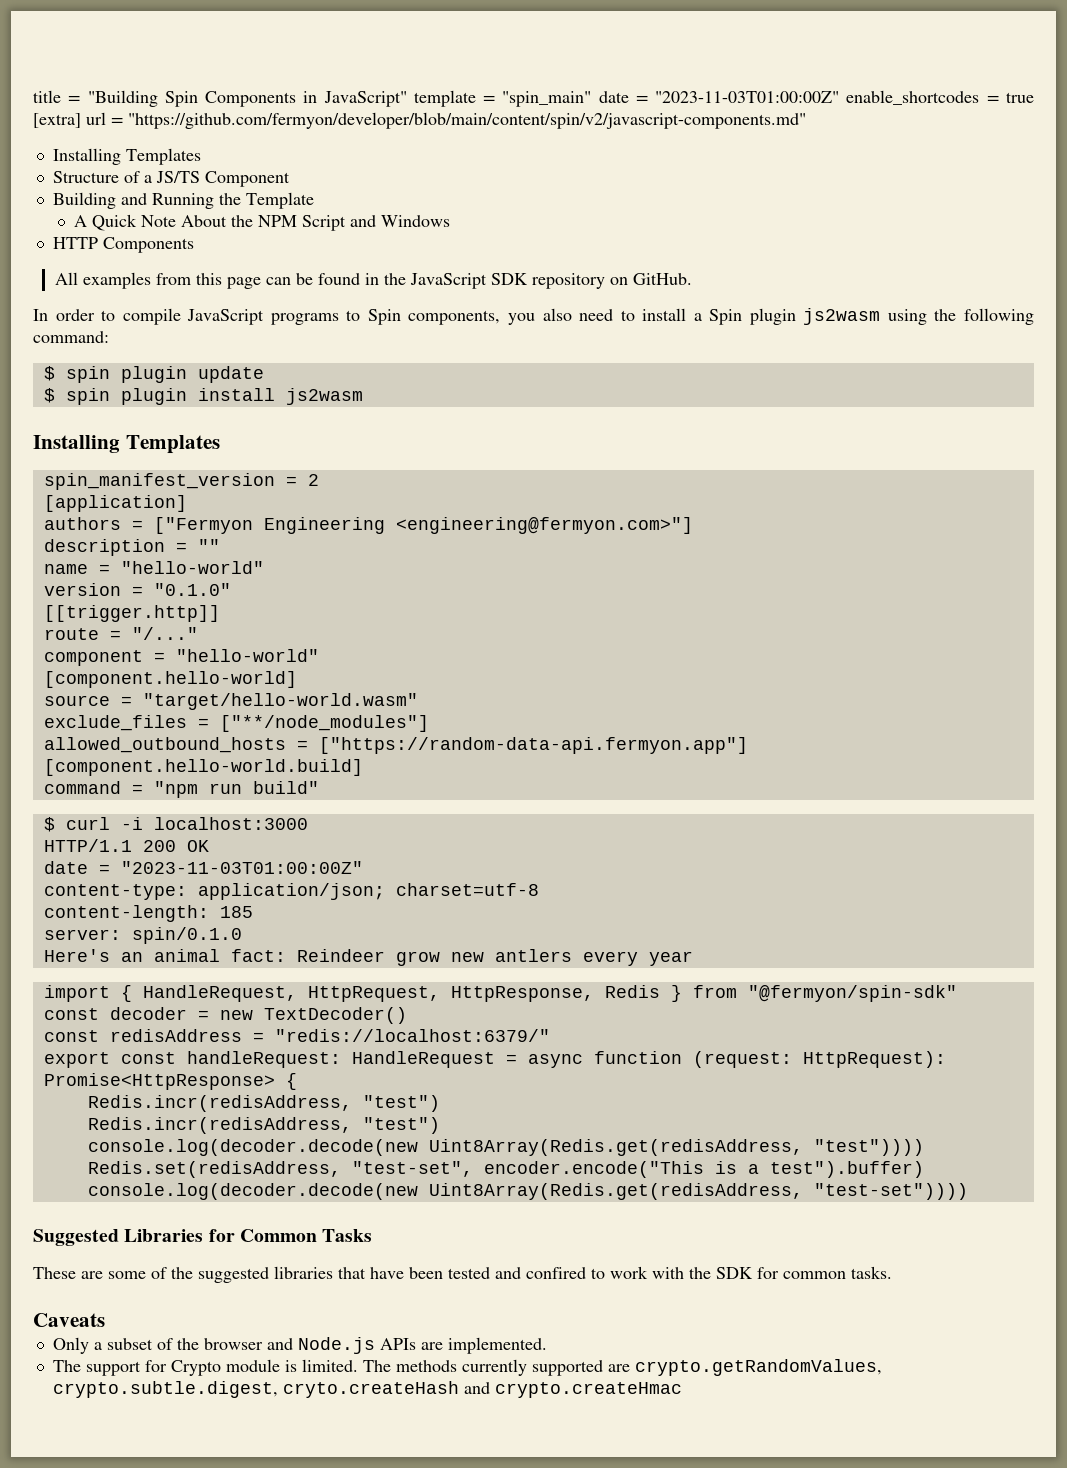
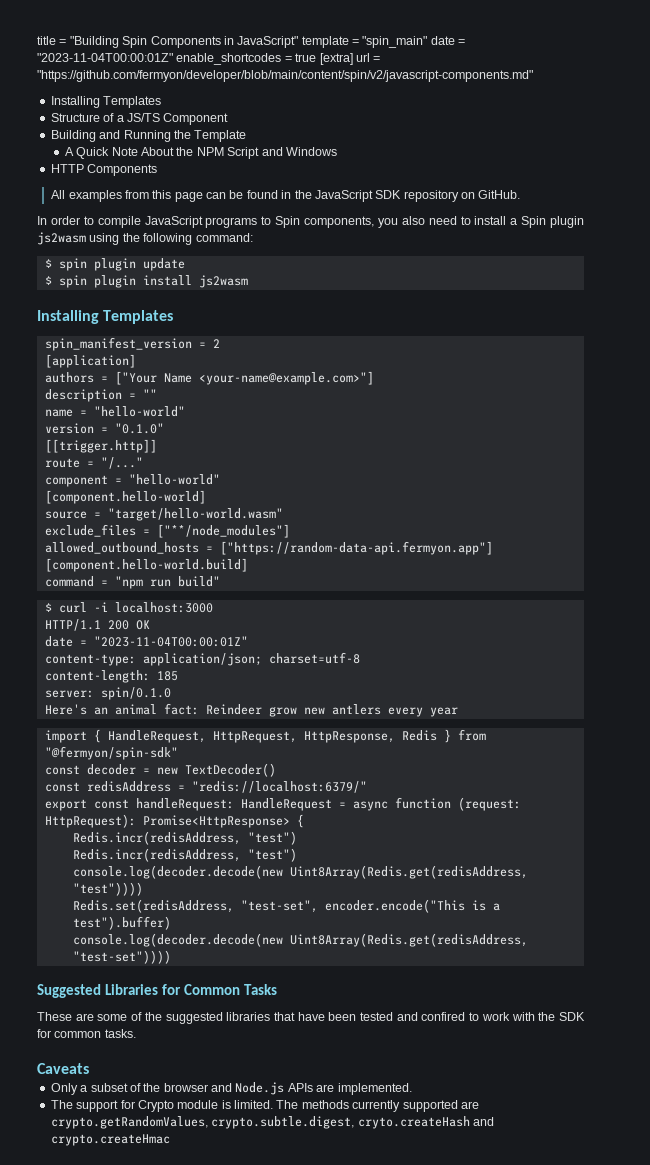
[655,91,840,103] "2023-11-03T01:00:00Z" -> [37,53,173,62] "2023-11-04T00:00:01Z"
[153,517,693,534] ["Fermyon Engineering <engineering@fermyon.com>"] -> [114,371,374,385] ["Your Name <your-name@example.com>"]
[120,861,363,874] "2023-11-03T01:00:00Z" -> [93,636,248,647] "2023-11-04T00:00:01Z"

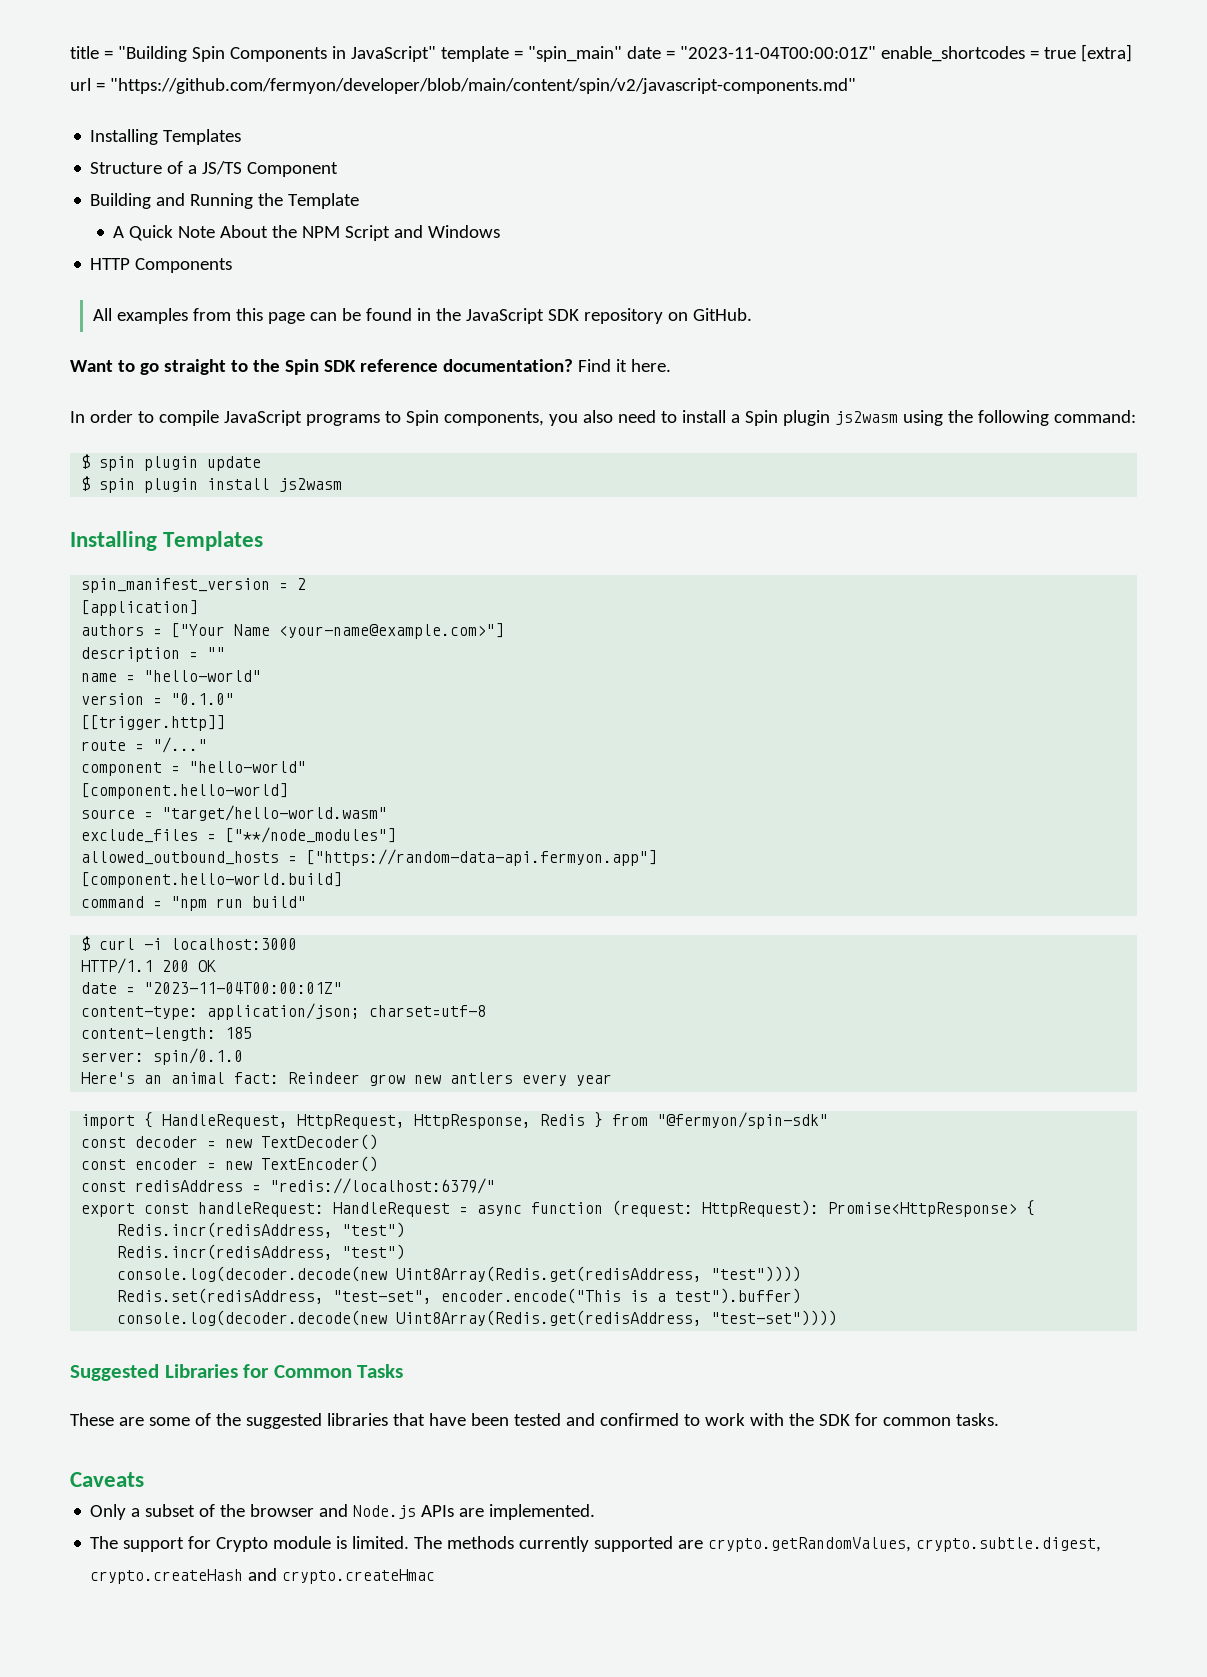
(521, 194) none -> [70,359,671,375] // Want to go straight to the Spin SDK reference documentation? Find it here.
(276, 770) none -> [81,1156,379,1172] // const encoder = new TextEncoder()
[421,1012,466,1021] confired -> [599,1413,679,1426] confirmed
[357,1116,470,1129] cryto.createHash -> [90,1569,244,1584] crypto.createHash

